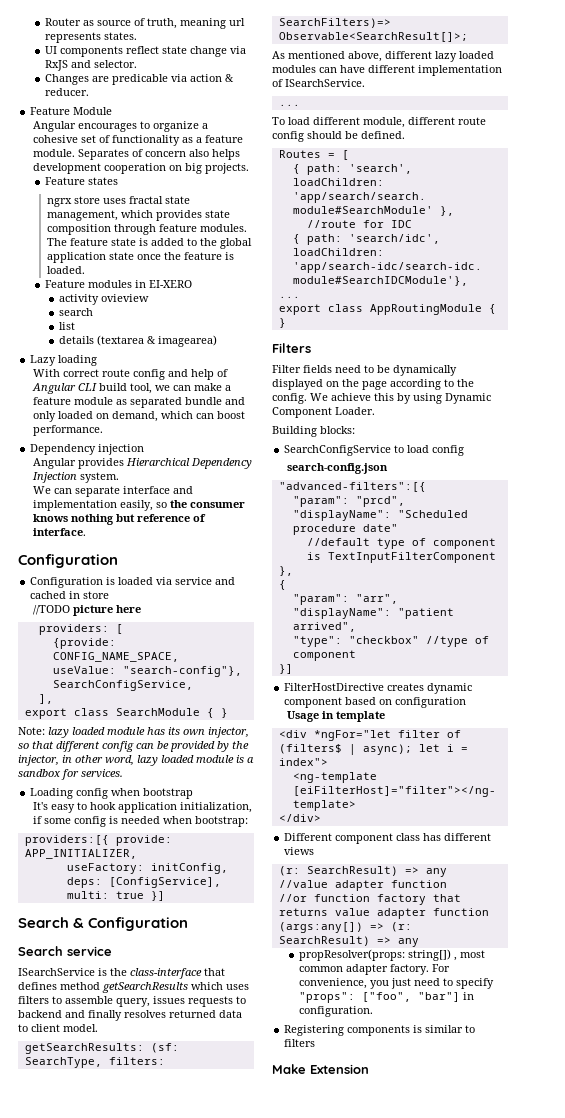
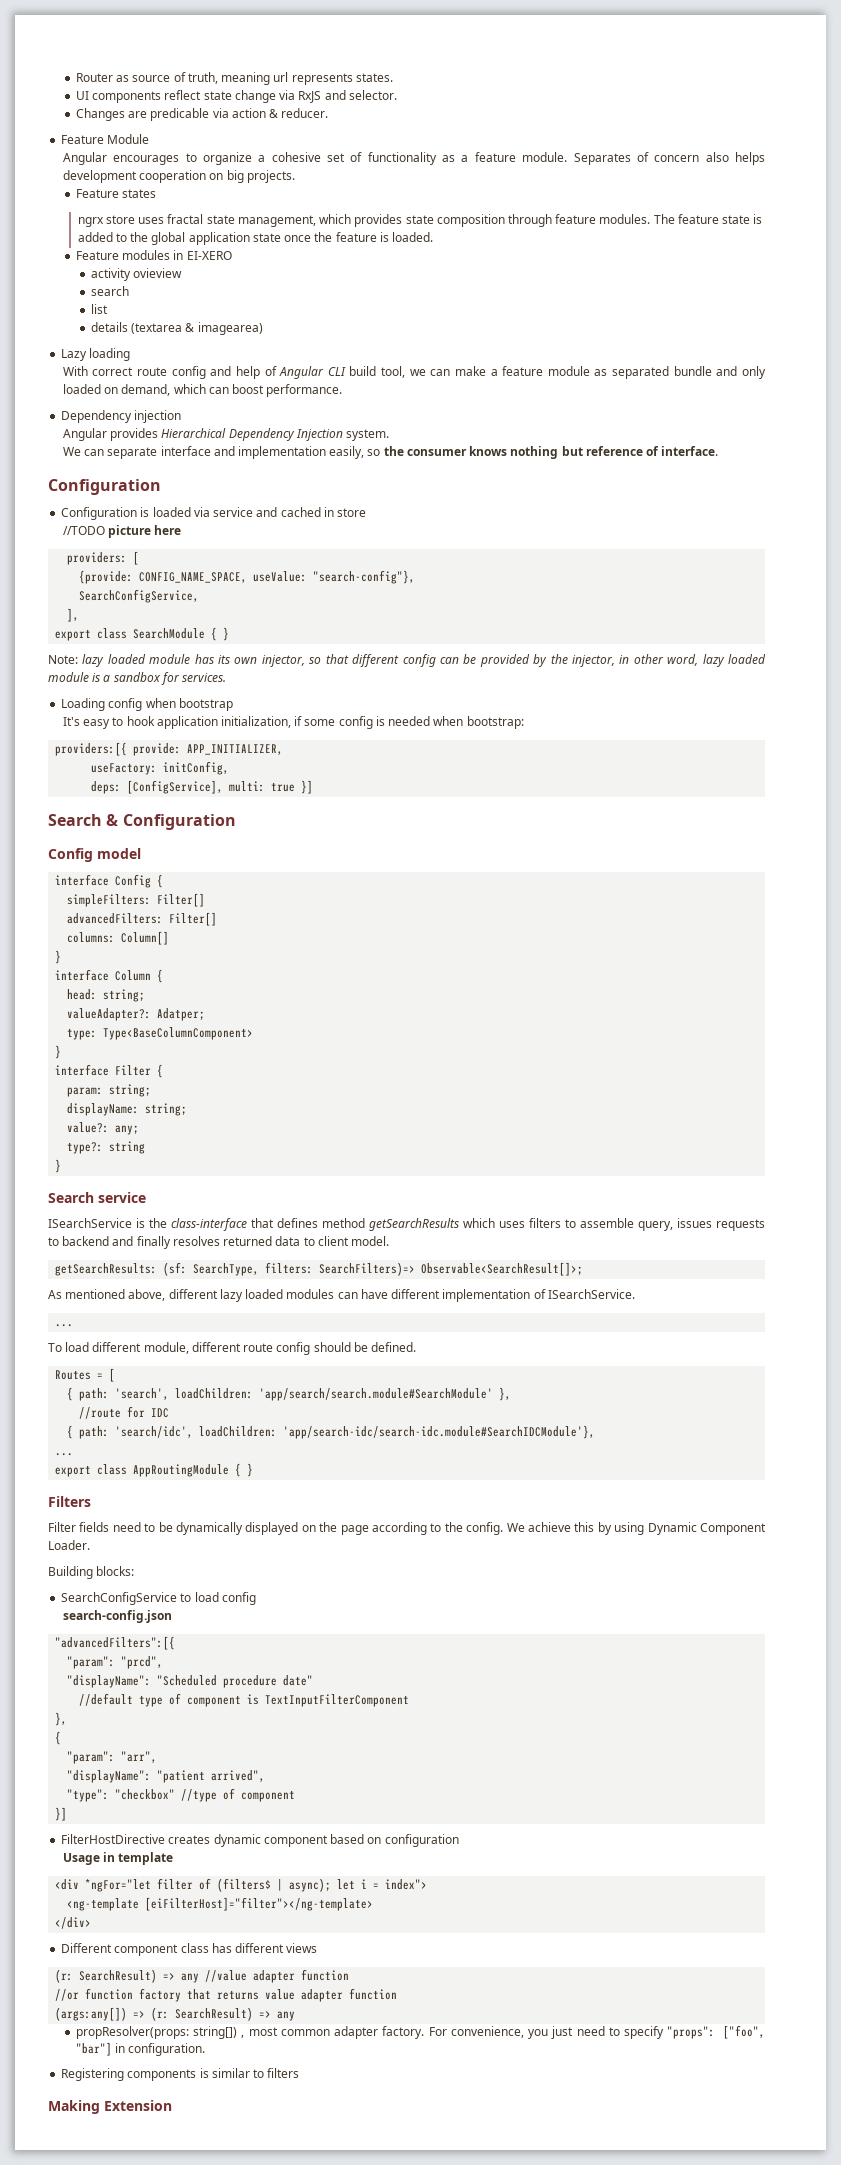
(189, 924) none -> [48,848,141,862] [55,874,164,888] [67,893,206,907] [67,912,218,926] [67,931,170,945] [55,950,62,964] [55,969,164,983] [67,989,146,1002] [67,1008,206,1021] [67,1027,254,1040] [55,1045,62,1059] [55,1064,164,1078] [67,1084,152,1097] [67,1103,188,1116] [67,1122,140,1135] [67,1141,146,1154] [55,1159,62,1173] // Config model // interface Config { // simpleFilters: Filter[] // advancedFilters: Filter[] // columns: Column[] // } // interface Column { // head: string; // valueAdapter?: Adatper; // type: Type<BaseColumnComponent> // } // interface Filter { // param: string; // displayName: string; // value?: any; // type?: string // }
[278,482,426,492] "advanced-filters":[{ -> [55,1636,176,1650] "advancedFilters":[{
[272,1064,306,1074] Make -> [48,2100,100,2114] Making

